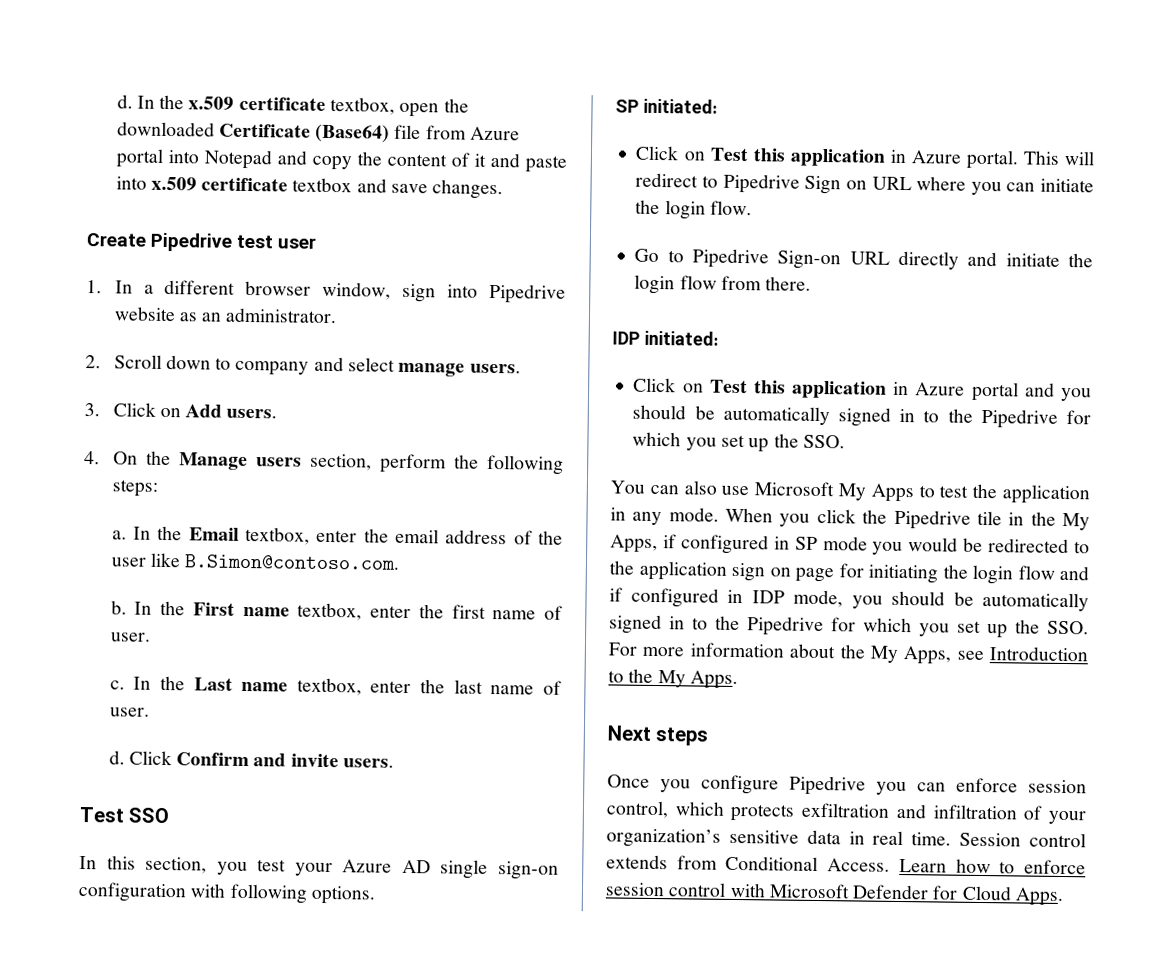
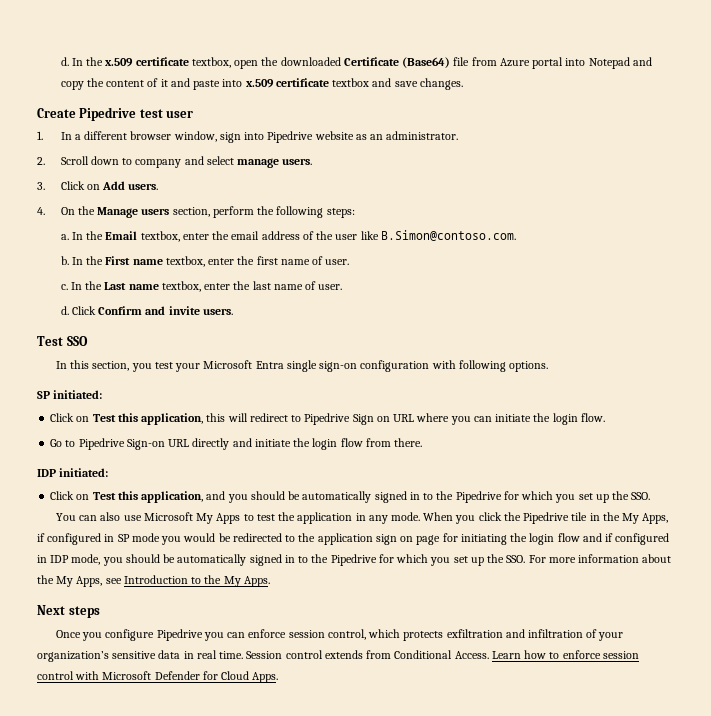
[342,859,431,874] Azure AD -> [203,360,284,369] Microsoft Entra
[789,148,1060,170] application in Azure portal. This -> [141,413,226,425] application, this
[791,380,1019,402] application in Azure portal -> [141,491,204,503] application,

